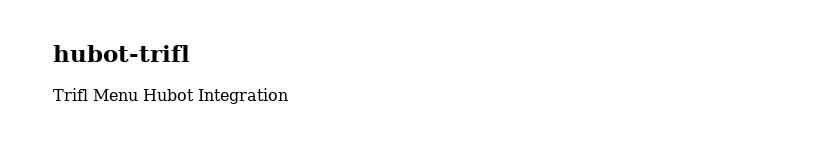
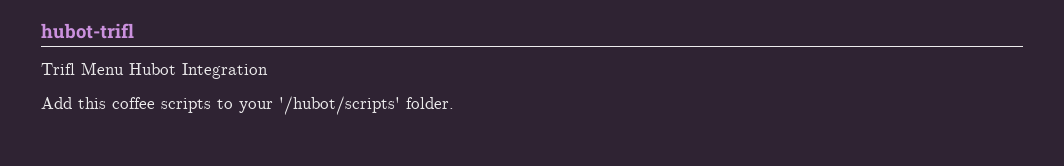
(288, 96) none -> [41,96,454,115] // Add this coffee scripts to your '/hubot/scripts' folder.

